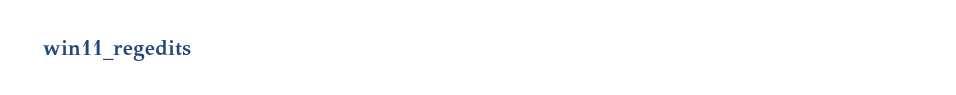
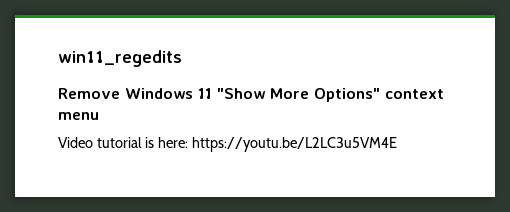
(191, 50) none -> [58,88,444,102] [58,112,99,120] [58,137,397,152] // Remove Windows 11 "Show More Options" context menu // Video tutorial is here: https://youtu.be/L2LC3u5VM4E

